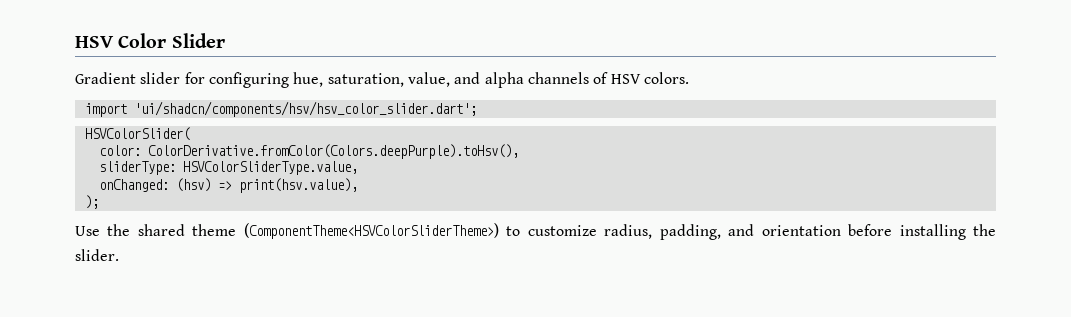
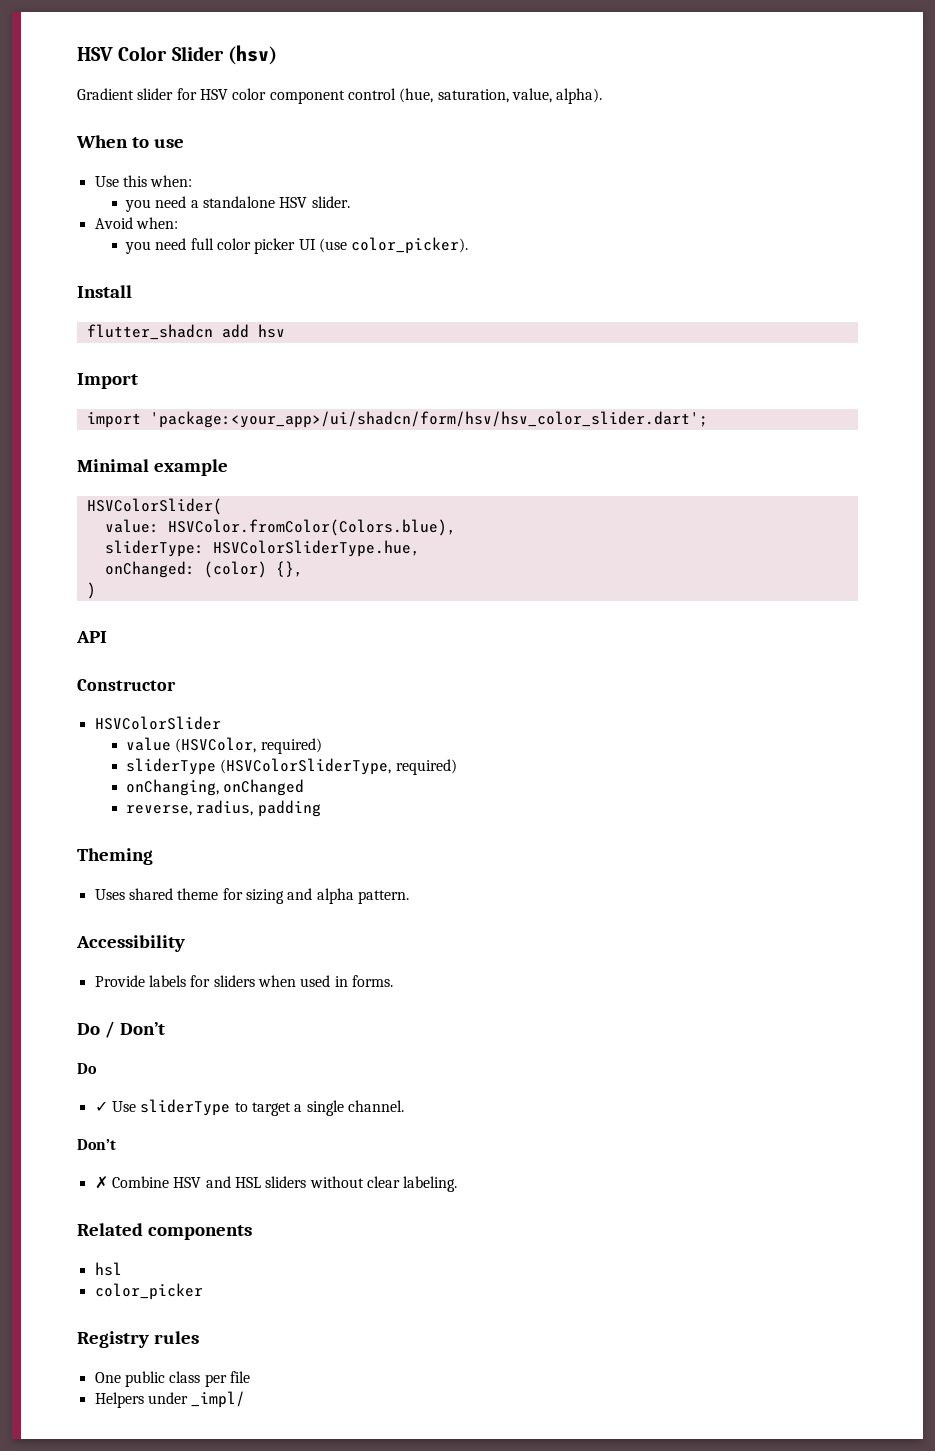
(225, 40) none -> [228,45,278,65] (hsv)
[208,72,689,88] [84,101,477,117] configuring hue, saturation, value, and alpha channels of HSV colors. // import 'ui/shadcn/components/hsv/hsv_color_slider.dart'; -> [199,88,603,104] [76,135,184,148] [94,175,193,187] [124,196,350,212] [94,217,178,229] [124,237,469,254] [77,285,132,298] [86,324,285,340] [77,373,138,389] [86,411,708,428] [77,459,228,476] HSV color component control (hue, saturation, value, alpha). // When to use // Use this when: // you need a standalone HSV slider. // Avoid when: // you need full color picker UI (use color_picker). // Install // flutter_shadcn add hsv // Import // import 'package:<your_app>/ui/shadcn/form/hsv/hsv_color_slider.dart'; // Minimal example
[98,144,519,159] color: ColorDerivative.fromColor(Colors.deepPurple).toHsv(), -> [104,519,456,536] value: HSVColor.fromColor(Colors.blue),
[182,161,358,175] HSVColorSliderType.value, -> [212,540,420,557] HSVColorSliderType.hue,
[175,178,358,193] [84,195,99,209] [75,223,996,240] [75,249,119,261] (hsv) => print(hsv.value), // ); // Use the shared theme (ComponentTheme<HSVColorSliderTheme>) to customize radius, padding, and orientation before installing the slider. -> [203,561,303,578] [86,582,96,599] [76,631,107,643] [77,679,176,691] [94,716,221,730] [125,737,322,754] [125,758,457,775] [125,779,305,796] [125,800,321,817] [77,848,153,865] [94,888,409,904] [76,935,185,952] [94,975,393,987] [77,1021,165,1038] [77,1063,97,1074] [94,1099,404,1116] [77,1139,116,1150] [94,1176,458,1192] [77,1223,252,1240] [94,1262,122,1276] [94,1283,203,1300] [77,1331,199,1348] [94,1371,250,1387] [94,1391,246,1408] (color) {}, // ) // API // Constructor // HSVColorSlider // value (HSVColor, required) // sliderType (HSVColorSliderType, required) // onChanging, onChanged // reverse, radius, padding // Theming // Uses shared theme for sizing and alpha pattern. // Accessibility // Provide labels for sliders when used in forms. // Do / Don’t // Do // ✓ Use sliderType to target a single channel. // Don’t // ✗ Combine HSV and HSL sliders without clear labeling. // Related components // hsl // color_picker // Registry rules // One public class per file // Helpers under _impl/

